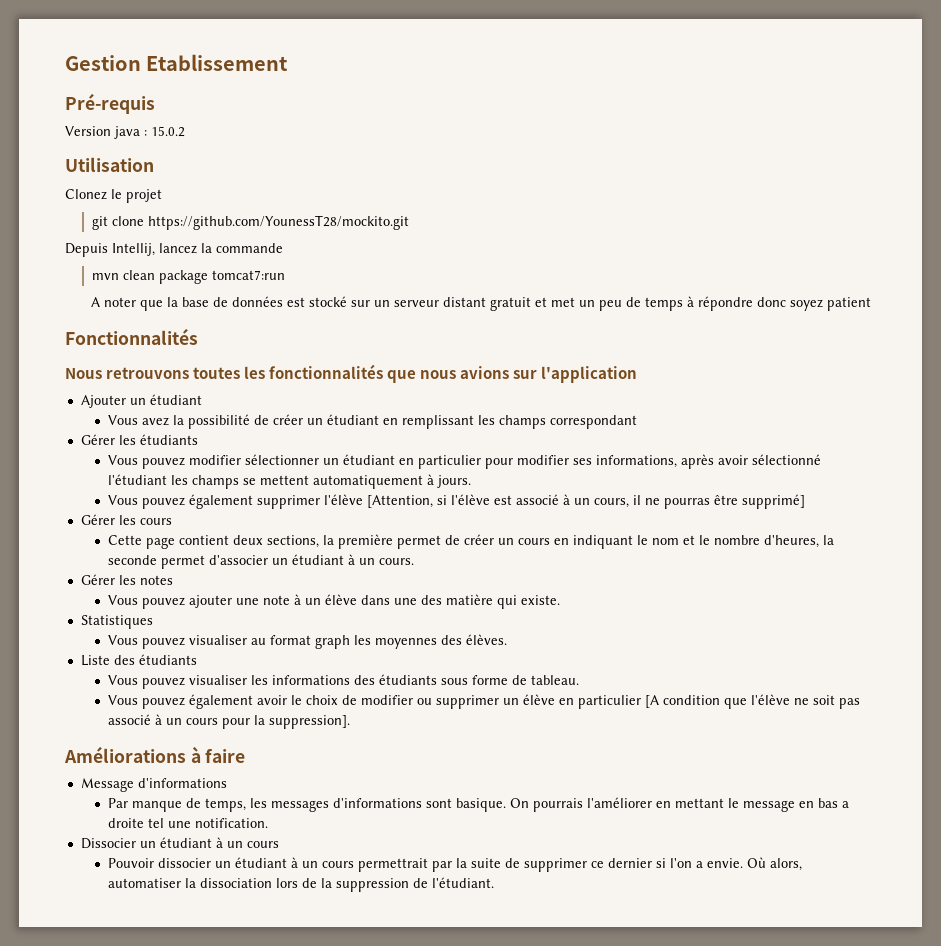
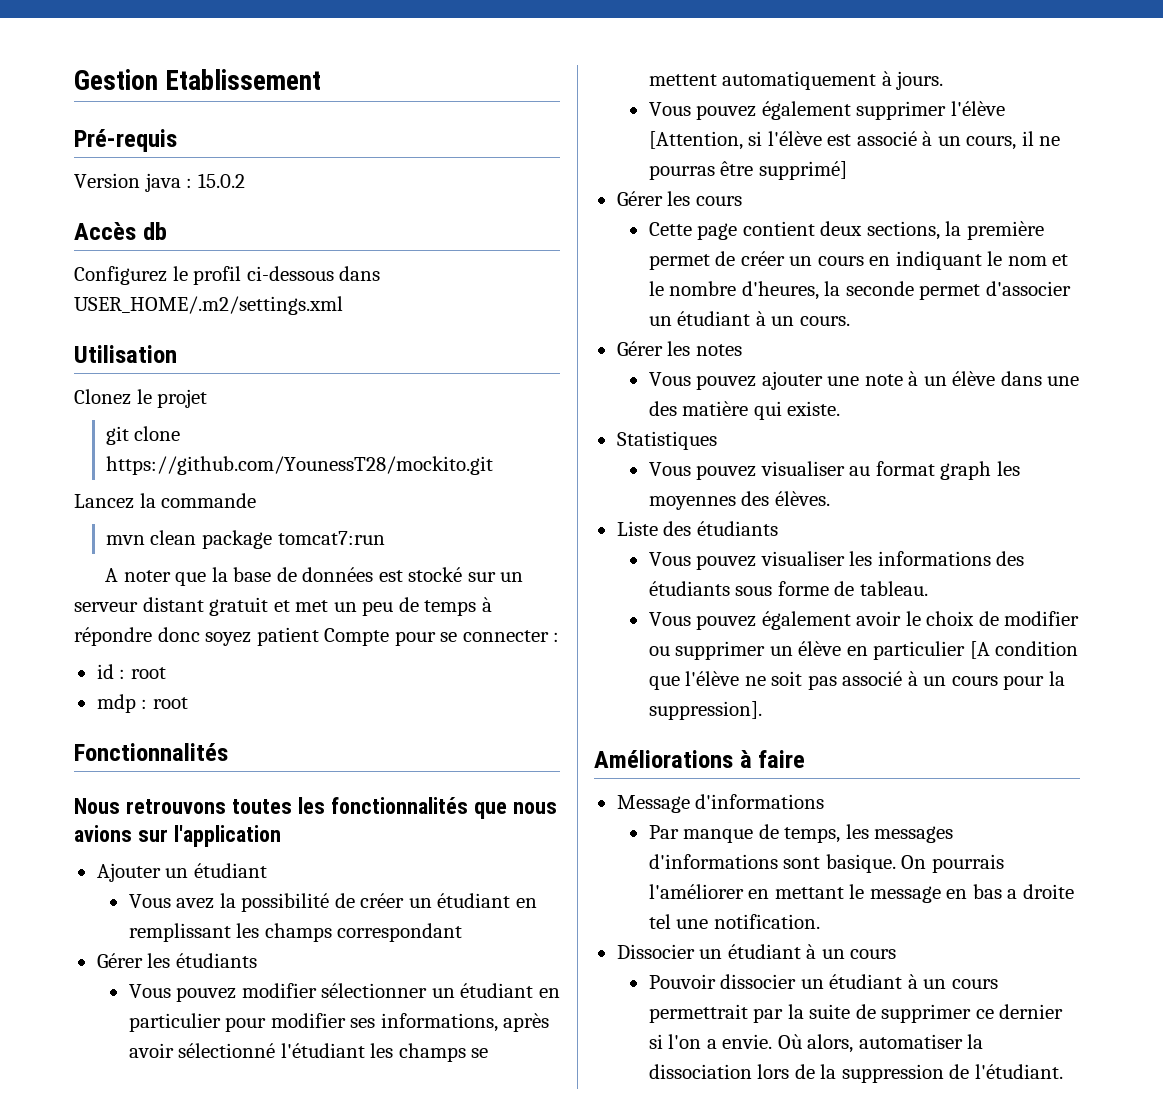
(185, 131) none -> [74,222,167,240] [74,266,381,285] [74,296,343,315] // Accès db // Configurez le profil ci-dessous dans USER_HOME/.m2/settings.xml
[65,243,197,257] Depuis Intellij, lancez -> [74,494,134,509] Lancez
(872, 304) none -> [324,628,560,646] [96,664,166,679] [96,694,188,713] Compte pour se connecter : // id : root // mdp : root

